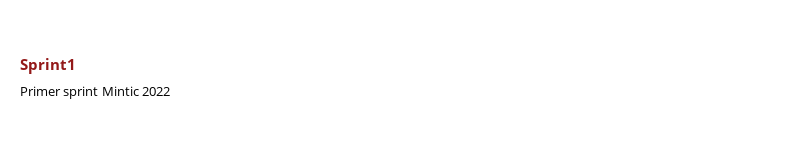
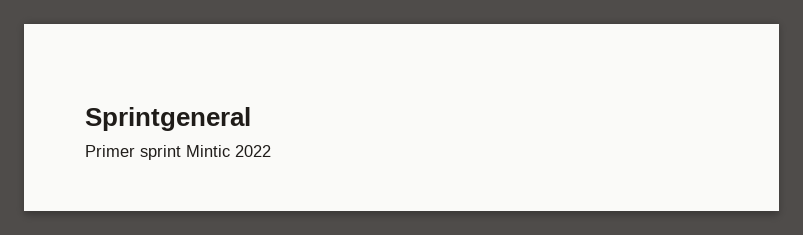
[20,58,76,74] Sprint1 -> [85,107,251,131] Sprintgeneral

